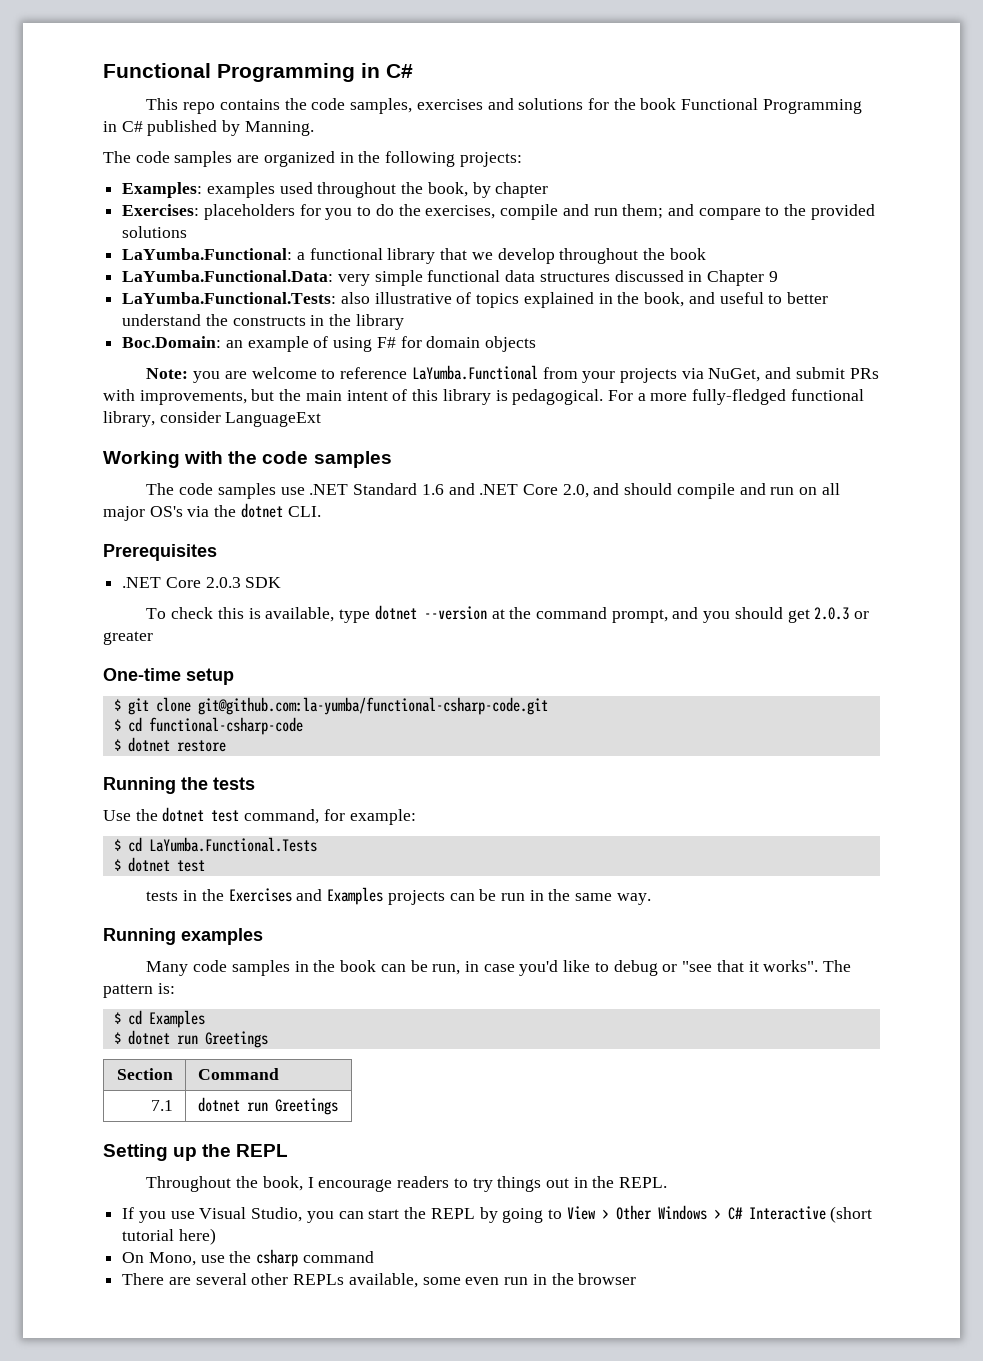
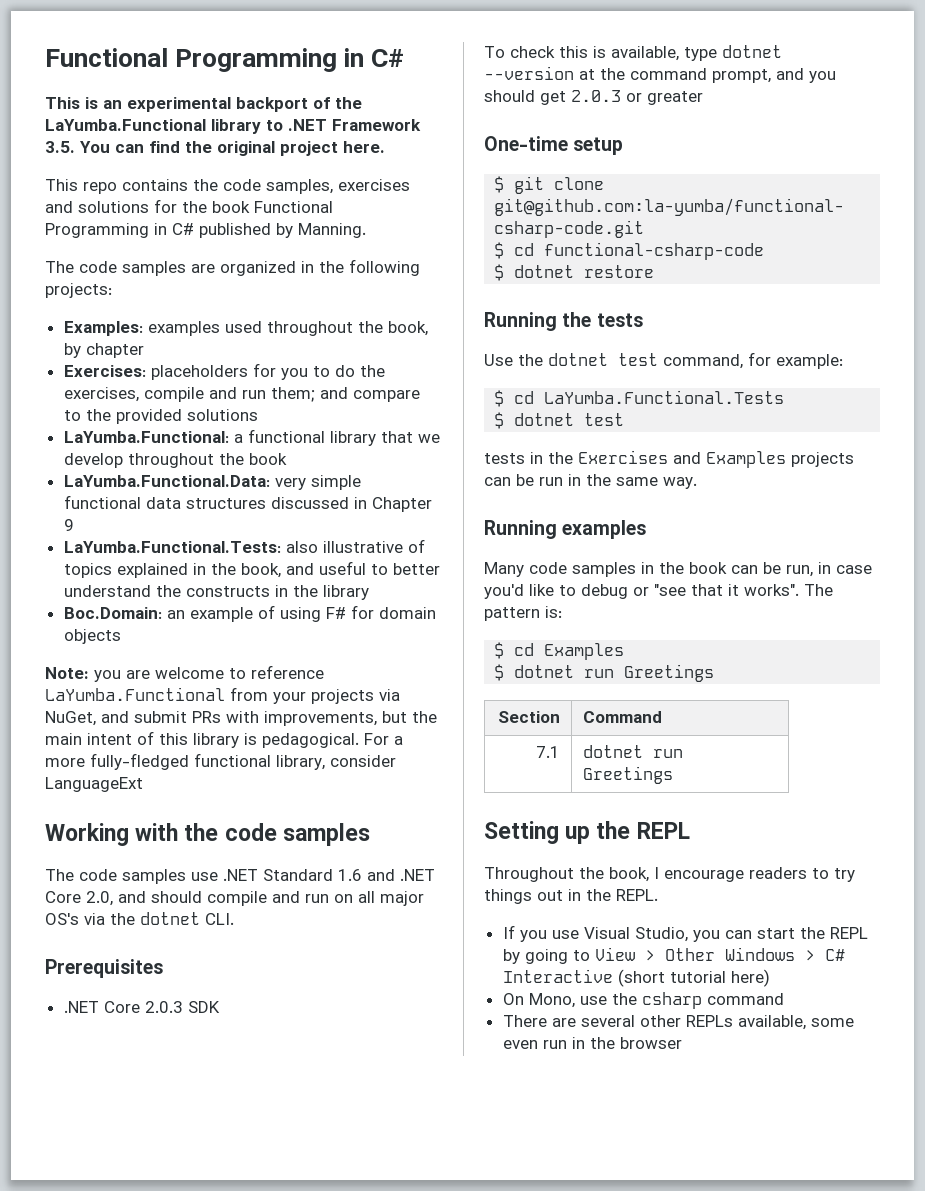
[103,63,413,82] Functional Programming in C# -> [45,48,405,72] [45,97,362,112] [45,119,421,134] [45,141,385,156] Functional Programming in C# // This is an experimental backport of the LaYumba.Functional library to .NET Framework 3.5. You can find the original project here.

